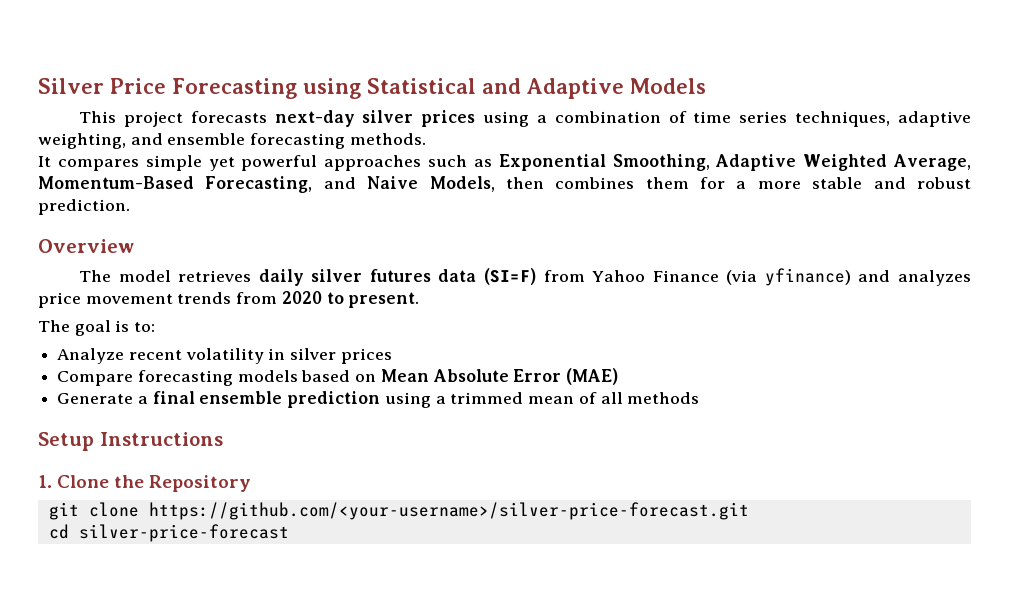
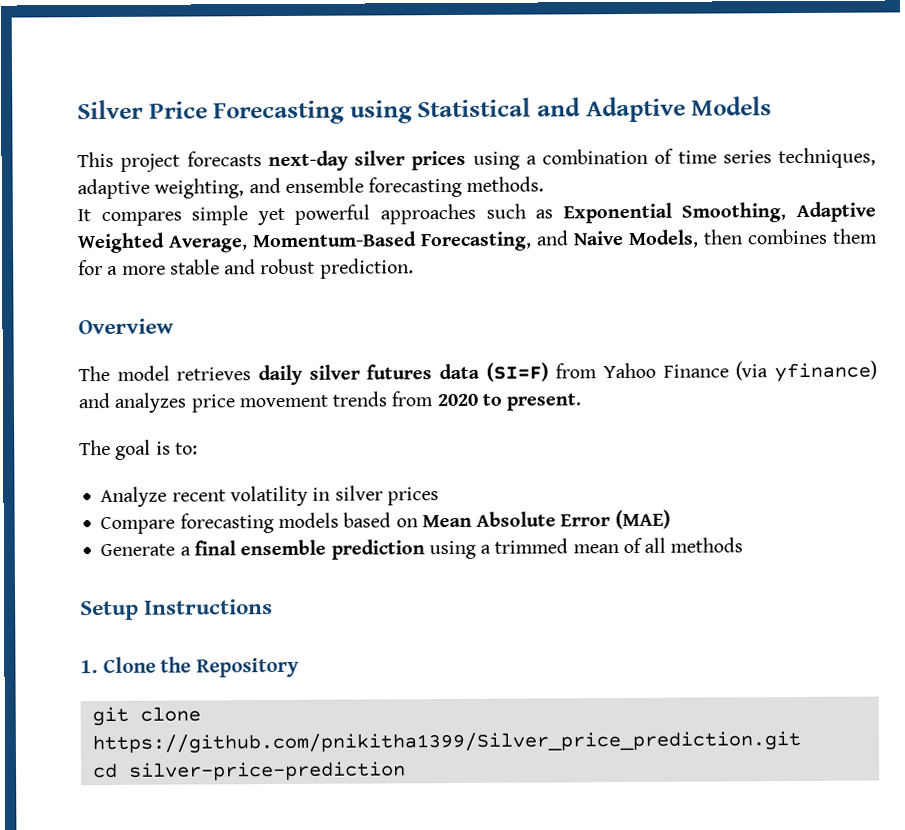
[148,502,749,520] https://github.com/<your-username>/silver-price-forecast.git -> [91,730,801,755] https://github.com/pnikitha1399/Silver_price_prediction.git
[78,524,289,542] silver-price-forecast -> [127,761,406,781] silver-price-prediction

